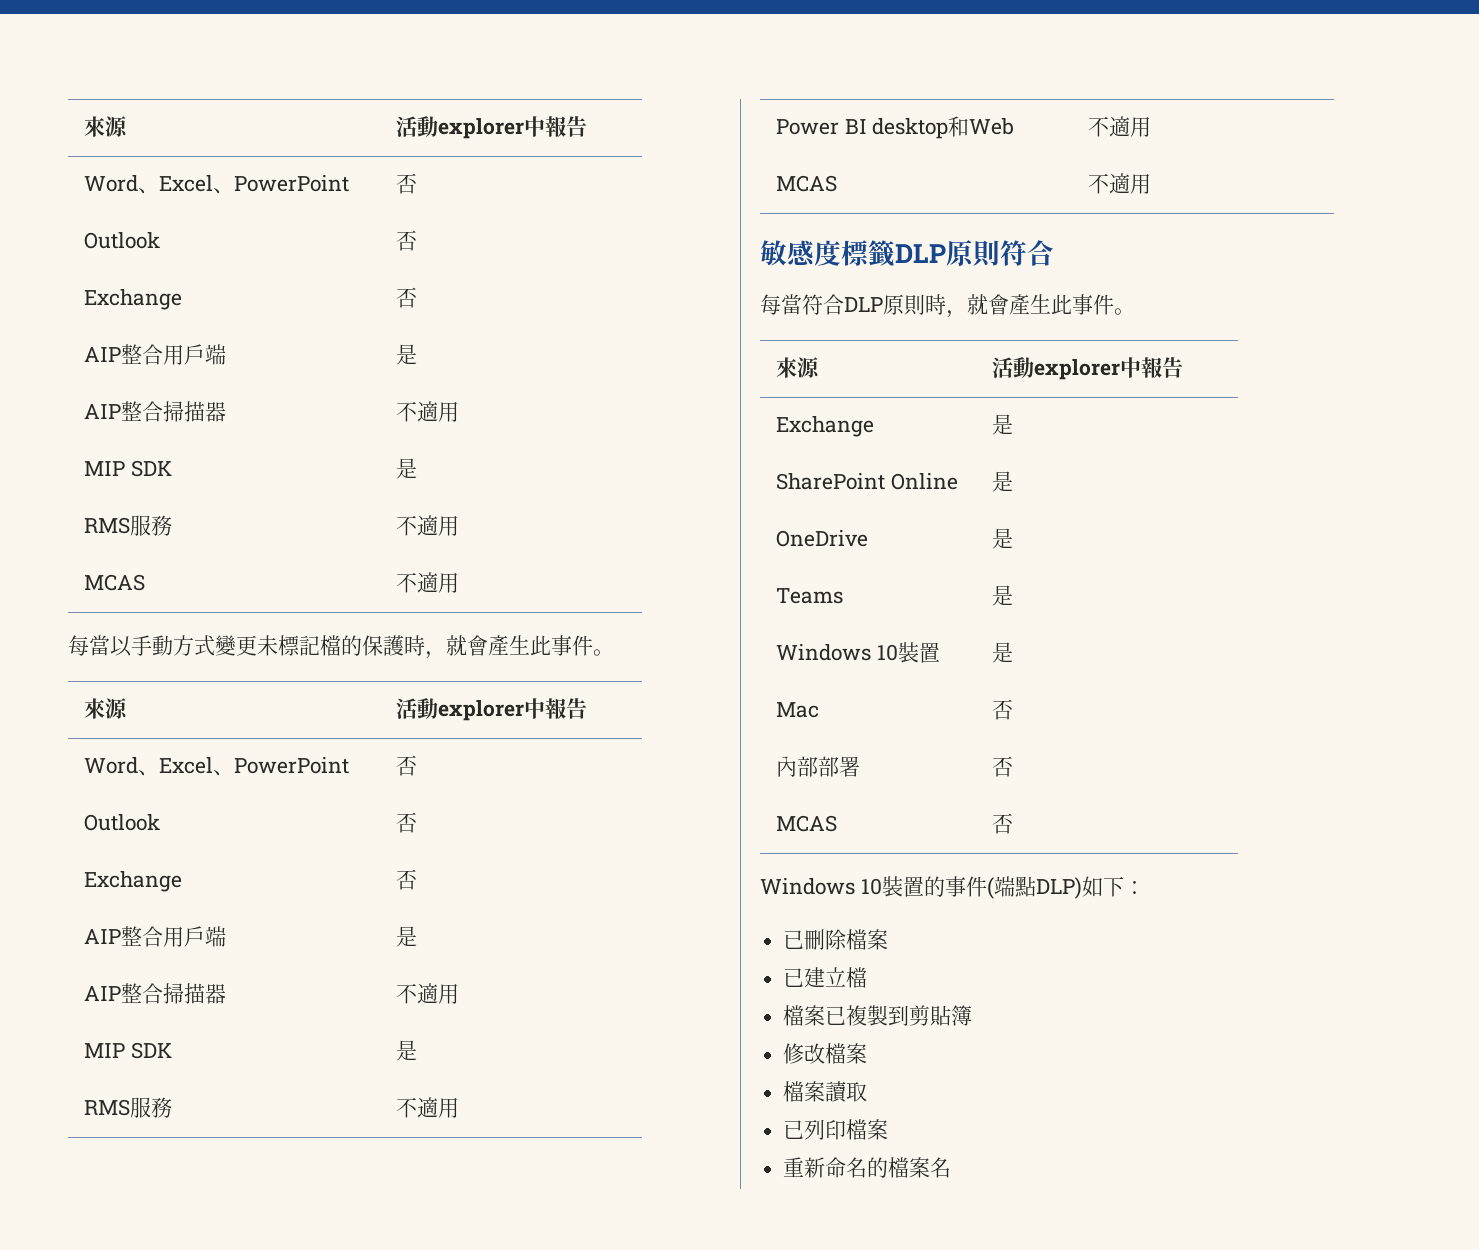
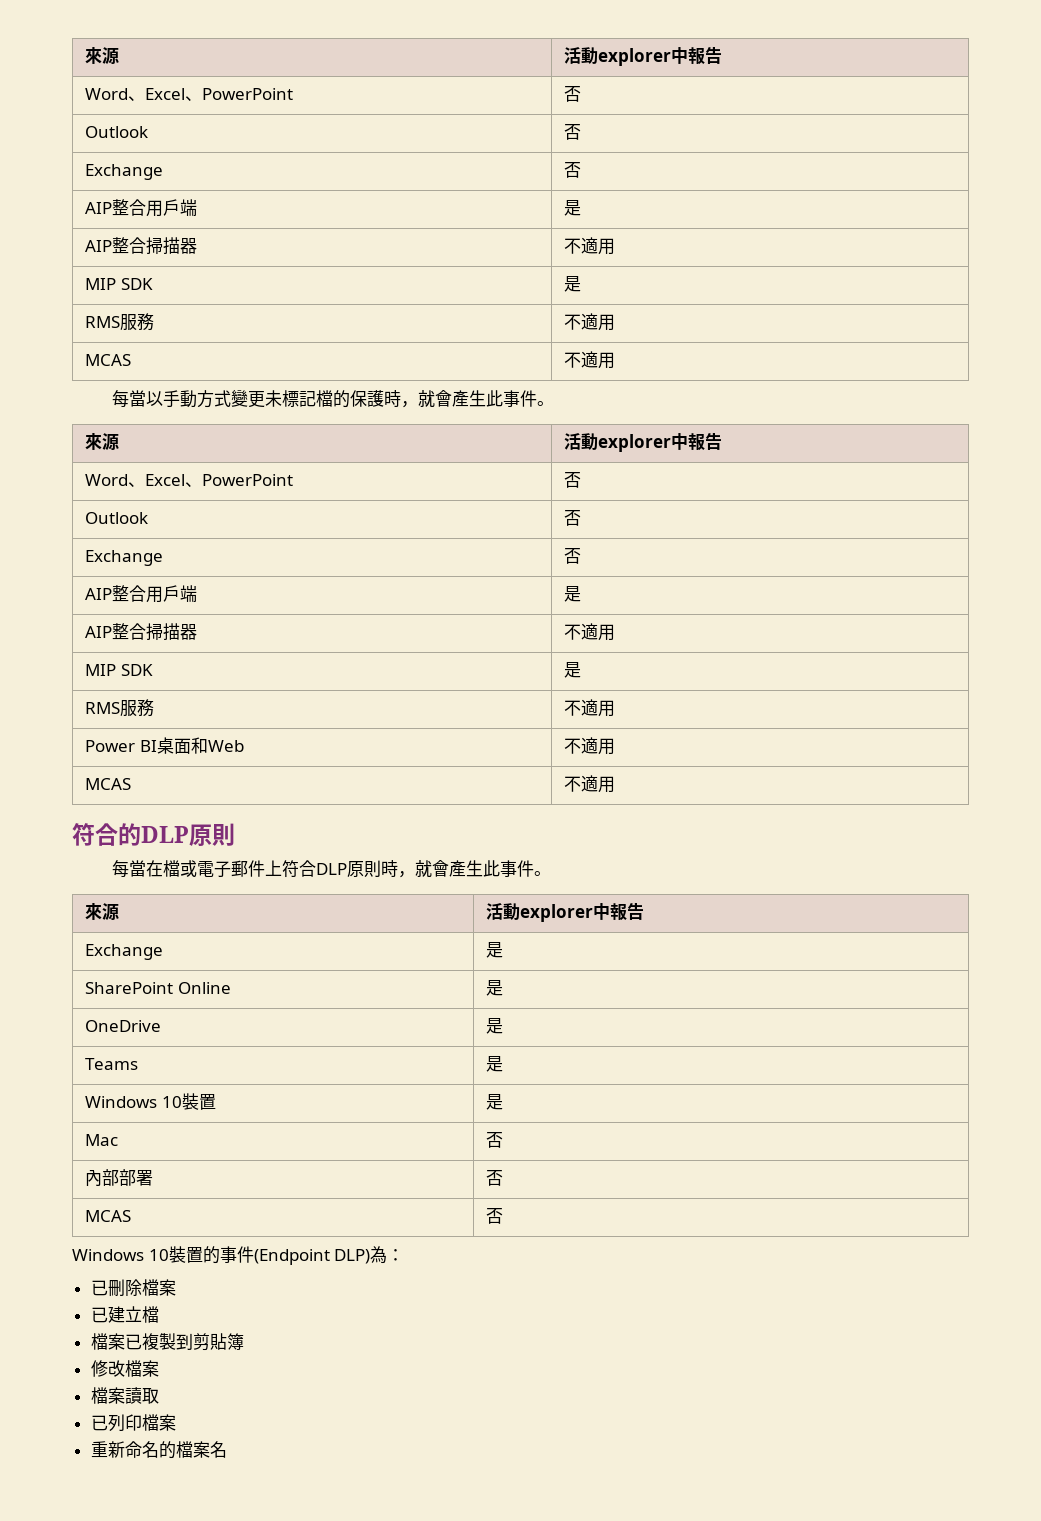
[872,118,949,139] desktop -> [156,737,191,754] 桌面
[760,240,1054,267] [760,294,802,315] 敏感度標籤DLP原則符合 // 每當 -> [72,823,235,846] [111,860,282,878] 符合的DLP原則 // 每當在檔或電子郵件上
[986,876,1124,899] (端點DLP)如下 -> [253,1246,388,1265] (Endpoint DLP)為

